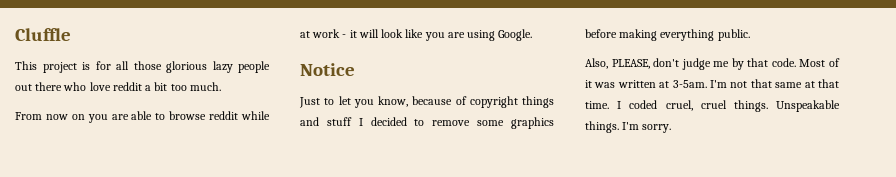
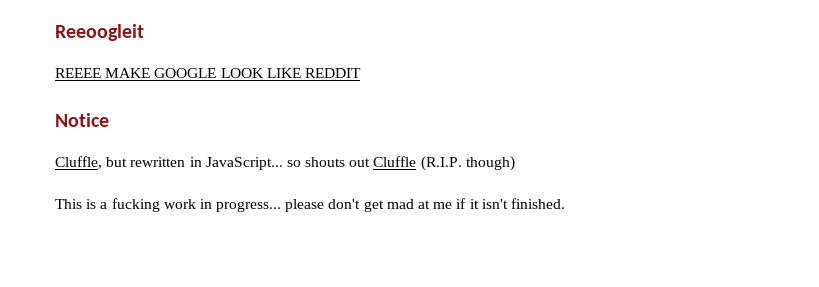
[15,28,71,41] [15,61,270,73] [15,82,221,91] [15,111,270,123] [300,29,533,41] [300,63,355,76] [299,96,554,108] [300,117,554,129] [585,29,750,41] [585,58,840,70] [585,79,839,88] [585,100,840,112] [585,121,672,133] Cluffle // This project is for all those glorious lazy people out there who love reddit a bit too much. // From now on you are able to browse reddit while at work - it will look like you are using Google. // Notice // Just to let you know, because of copyright things and stuff I decided to remove some graphics before making everything public. // Also, PLEASE, don't judge me by that code. Most of it was written at 3-5am. I'm not that same at that time. I coded cruel, cruel things. Unspeakable things. I'm sorry. -> [55,24,144,41] [55,68,361,78] [55,113,109,127] [55,156,515,171] [55,198,565,212] Reeoogleit // REEEE MAKE GOOGLE LOOK LIKE REDDIT // Notice // Cluffle, but rewritten in JavaScript... so shouts out Cluffle (R.I.P. though) // This is a fucking work in progress... please don't get mad at me if it isn't finished.

